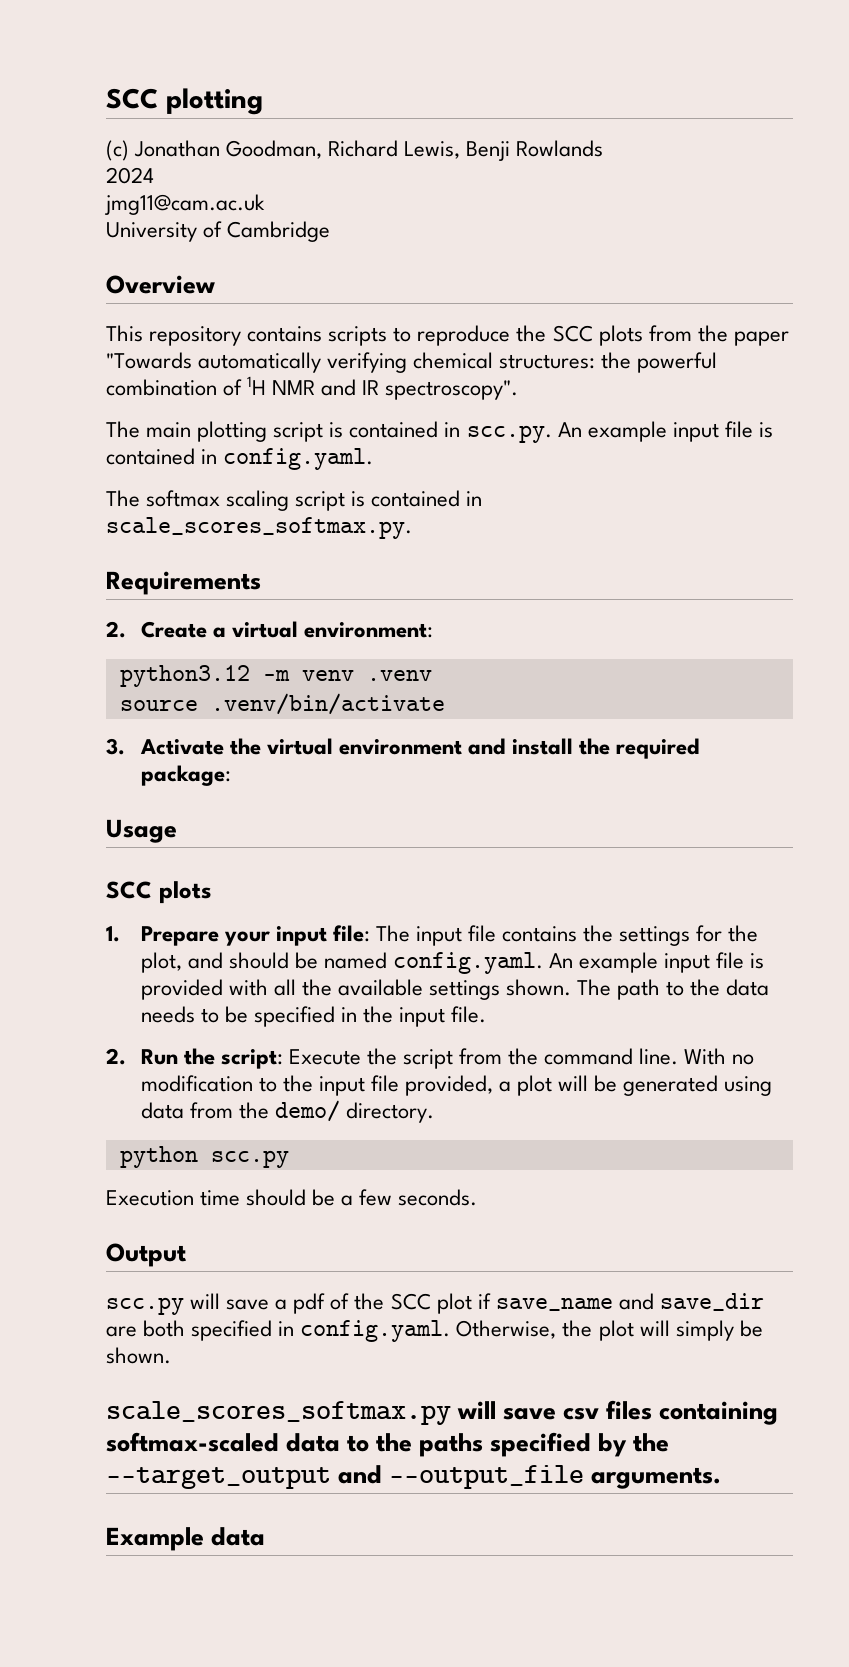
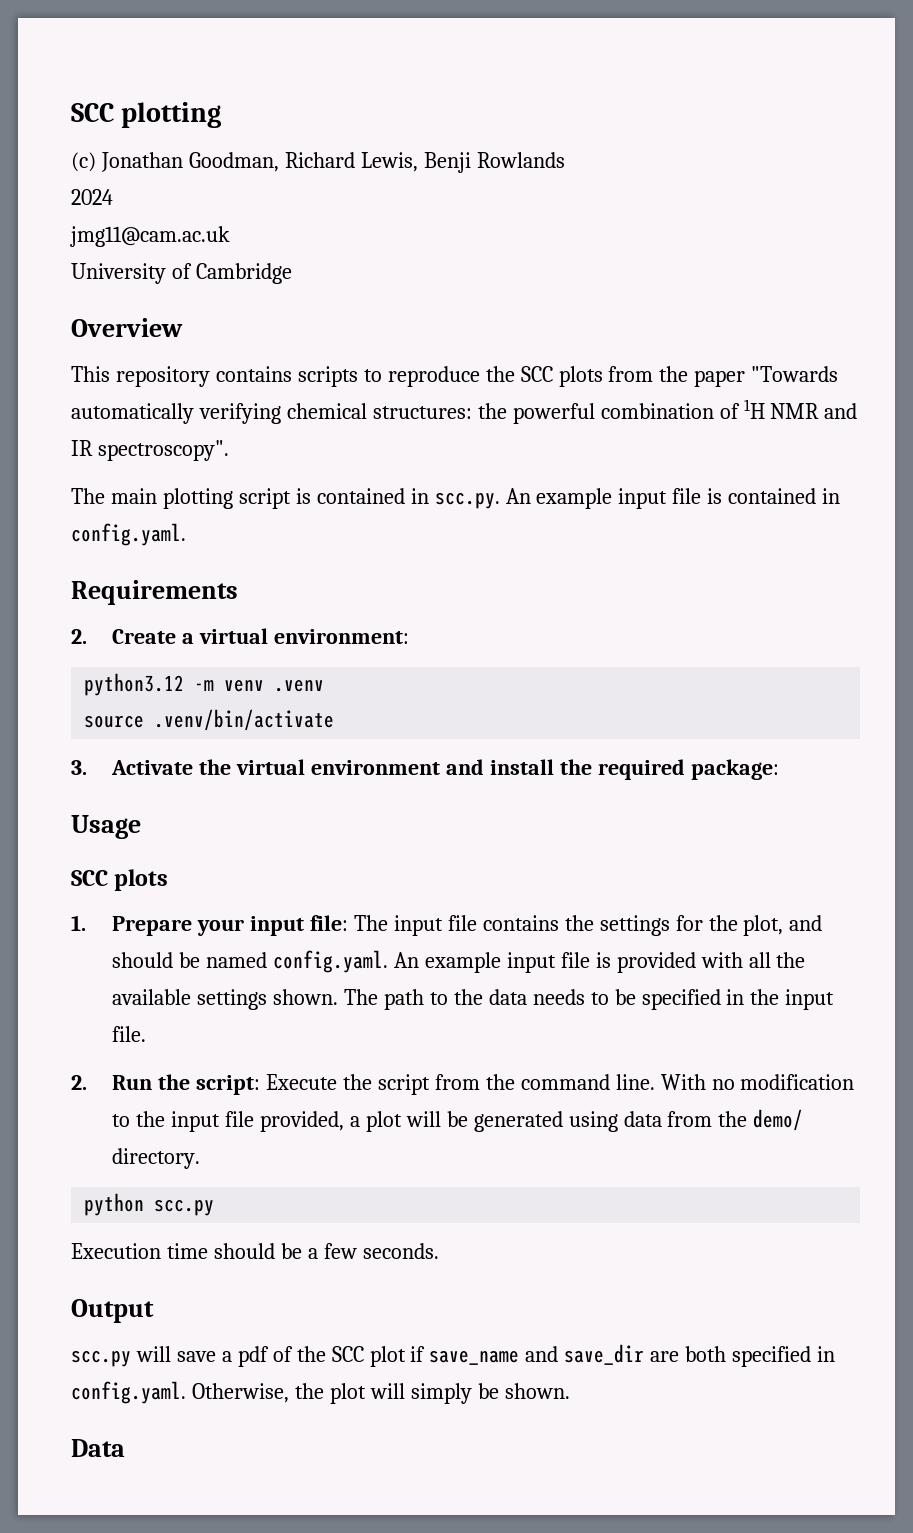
[106,490,483,511] [106,517,412,539] // The softmax scaling script is contained in scale_scores_softmax.py. -> (186, 534) none
[106,1400,779,1425] [106,1432,670,1457] [106,1465,722,1489] [106,1527,266,1551] scale_scores_softmax.py will save csv files containing softmax-scaled data to the paths specified by the --target_output and --output_file arguments. // Example data -> [71,1439,125,1457] Data

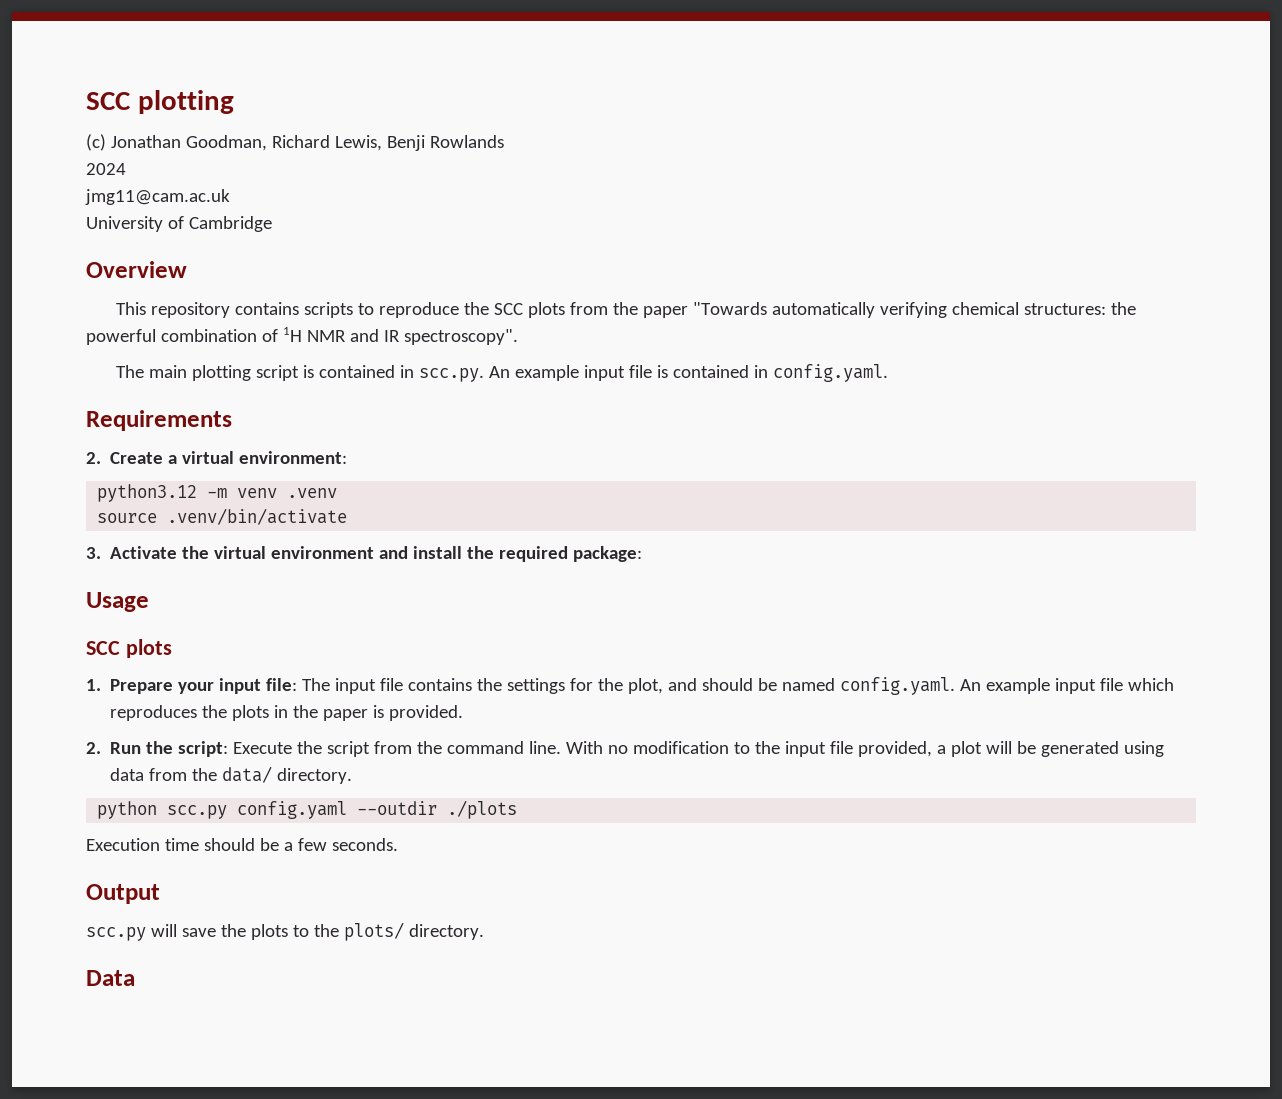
[595,952,806,973] [112,989,835,1010] [112,1026,147,1042] is provided with all the available settings shown. The path to the data needs to be specified in the input file. -> [1128,678,1175,691] [110,705,464,721] which reproduces the plots in the paper is provided.
[753,1109,804,1131] demo/ -> [222,766,273,783] data/
(215, 1207) none -> [237,800,518,819] config.yaml --outdir ./plots
[221,1344,836,1367] [71,1381,570,1404] a pdf of the SCC plot if save_name and save_dir are both specified in config.yaml. Otherwise, the plot will simply be shown. -> [220,922,484,941] the plots to the plots/ directory.

